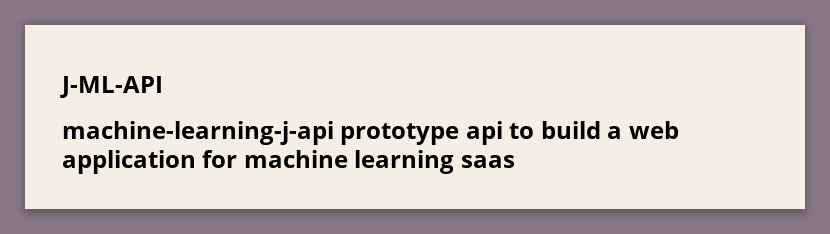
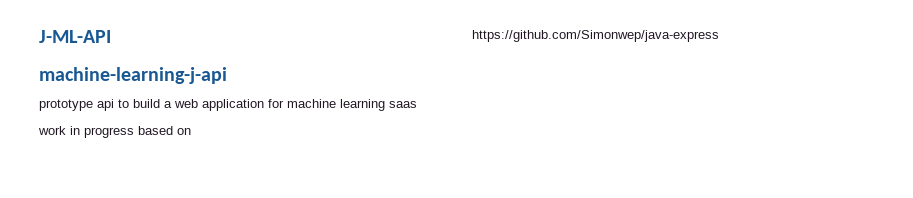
(334, 133) none -> (227, 75) //
(515, 161) none -> [38,126,191,138] [472,30,719,42] // work in progress based on https://github.com/Simonwep/java-express

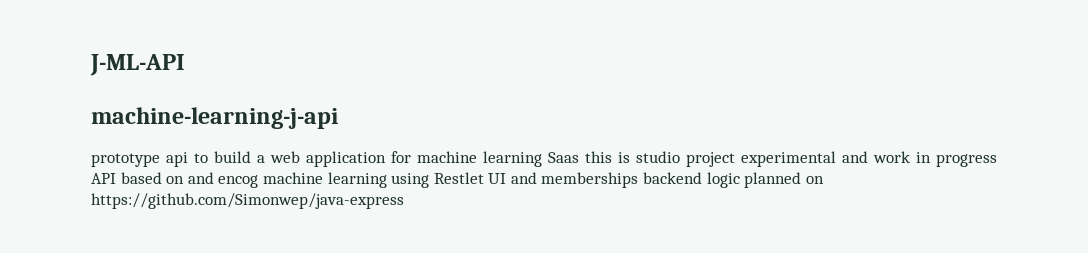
[389,101,417,108] saas // -> [548,151,868,167] Saas this is studio project experimental and
(134, 132) none -> [91,173,116,184] API
(191, 131) none -> [187,172,824,188] and encog machine learning using Restlet UI and memberships backend logic planned on

